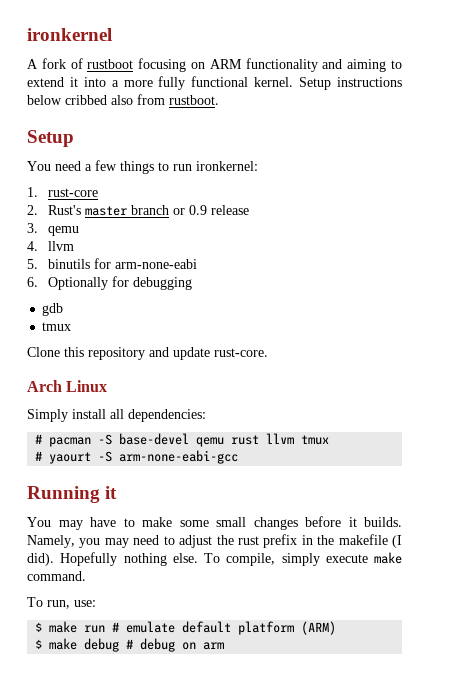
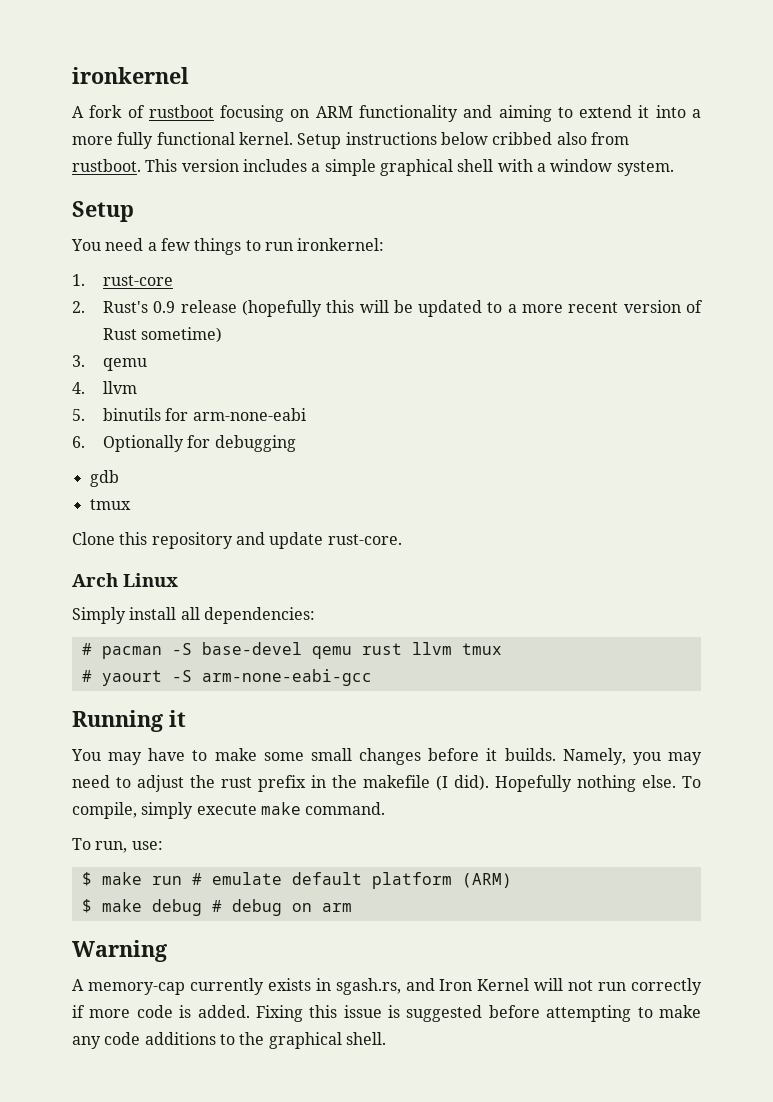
(219, 100) none -> [145,159,674,176] This version includes a simple graphical shell with a window system.
[85,205,186,216] master branch or -> (149, 307) none
(250, 210) none -> [241,300,703,317] [103,327,223,343] (hopefully this will be updated to a more recent version of Rust sometime)
(225, 646) none -> [72,940,167,962] [72,978,703,995] [72,1005,701,1022] [72,1032,386,1049] // Warning // A memory-cap currently exists in sgash.rs, and Iron Kernel will not run correctly if more code is added. Fixing this issue is suggested before attempting to make any code additions to the graphical shell.

